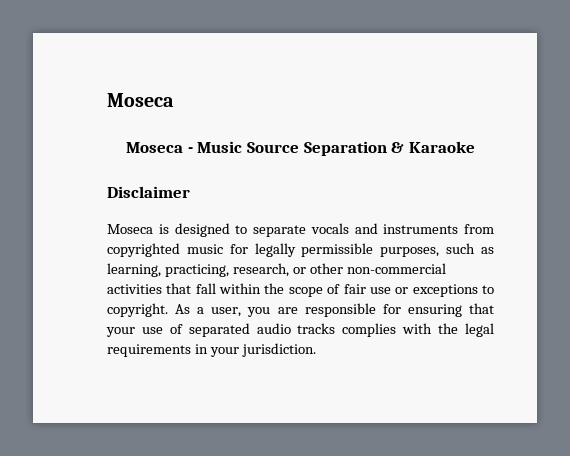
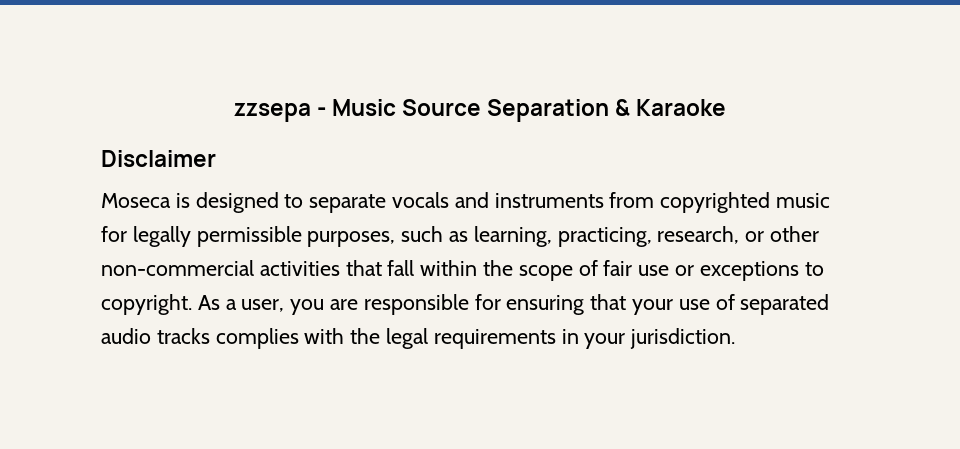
[107,93,174,107] [126,142,184,153] Moseca // Moseca -> [233,103,311,122] zzsepa

